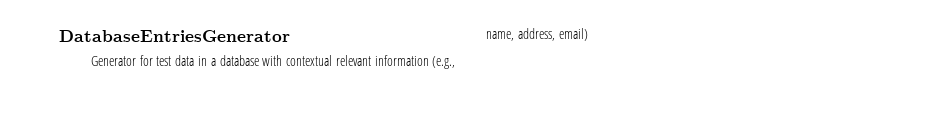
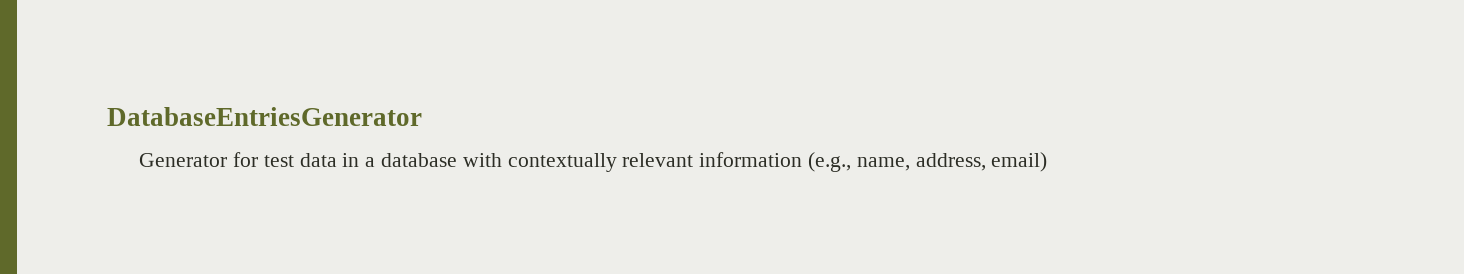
[286,55,333,66] contextual -> [507,153,617,172] contextually

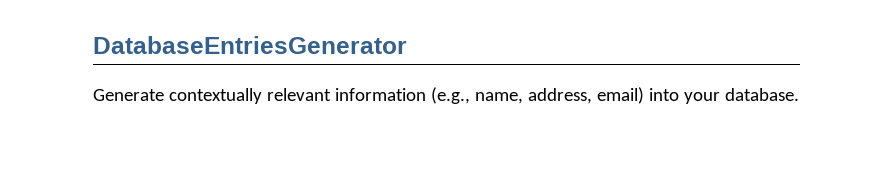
[139,152,502,167] Generator for test data in a database with -> [93,89,164,101] Generate
(1048, 162) none -> [648,88,799,104] into your database.

